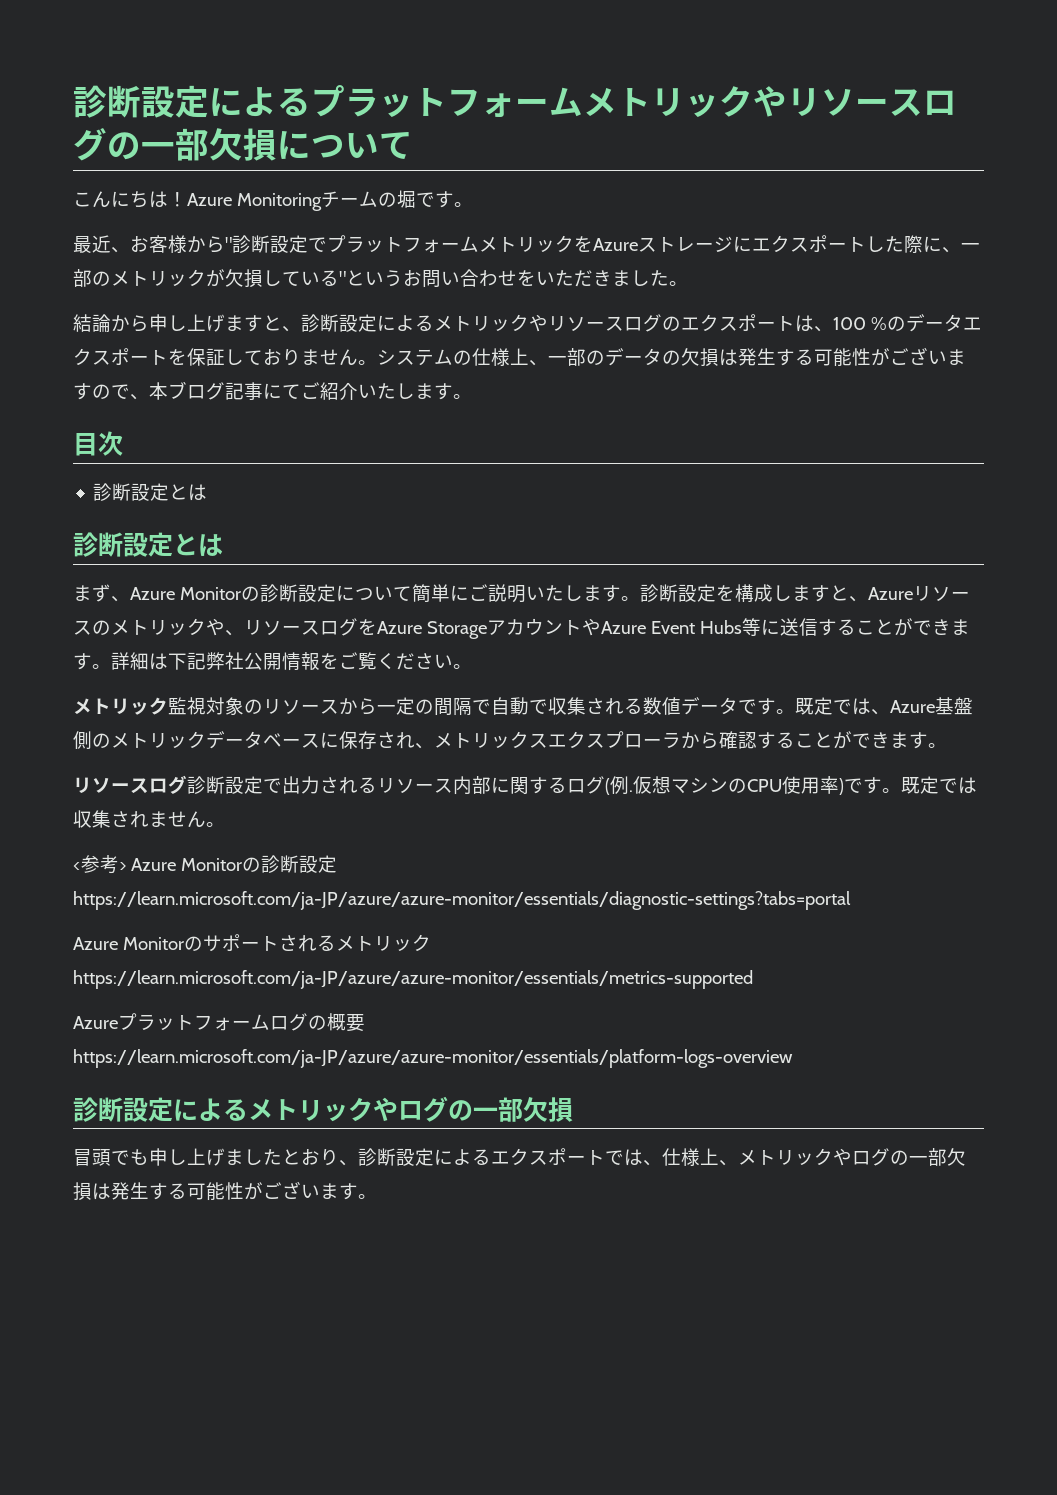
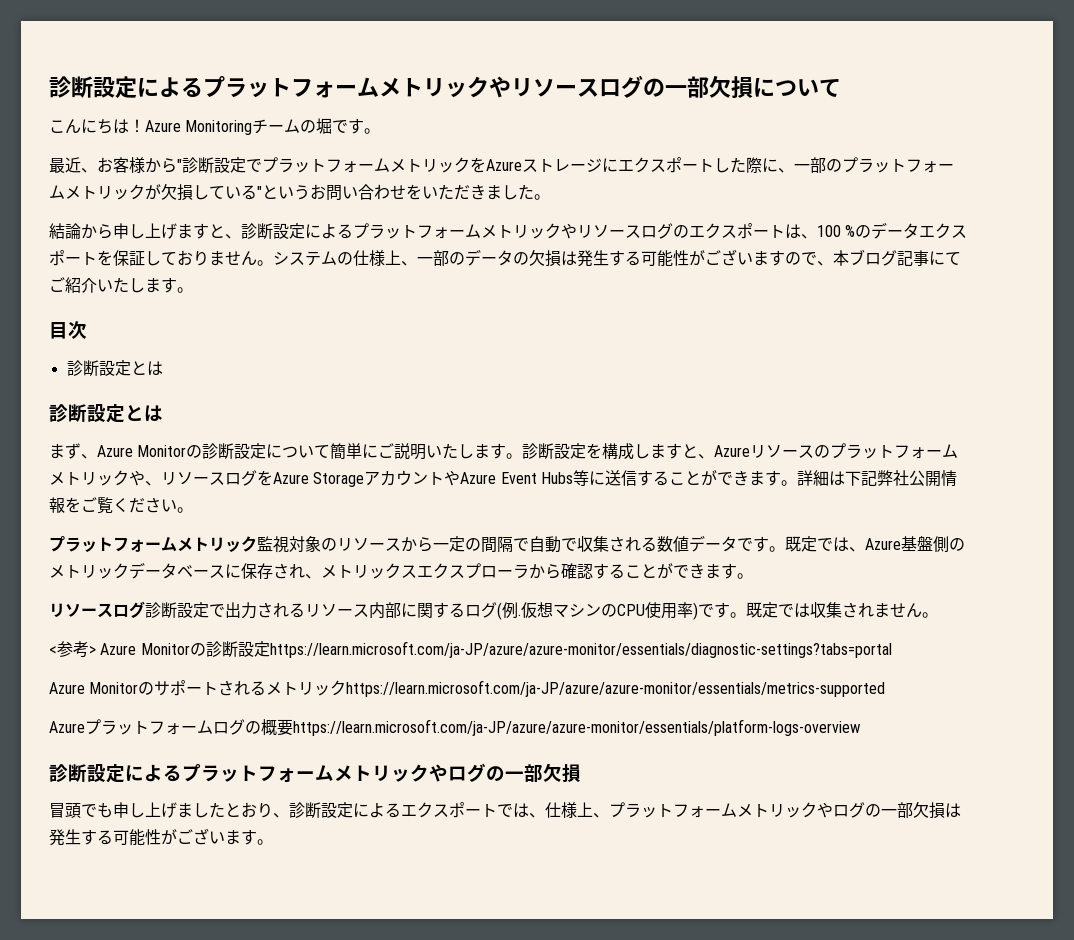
(111, 278) none -> [842,157,954,173] [49,185,65,199] プラットフォーム
(434, 323) none -> [353,223,481,239] プラットフォーム
(111, 627) none -> [830,443,959,459] プラットフォーム
(472, 666) none -> [49,536,177,552] プラットフォーム
(248, 1110) none -> [182,764,334,782] プラットフォーム
(738, 1163) none -> [609,802,737,818] プラットフォーム

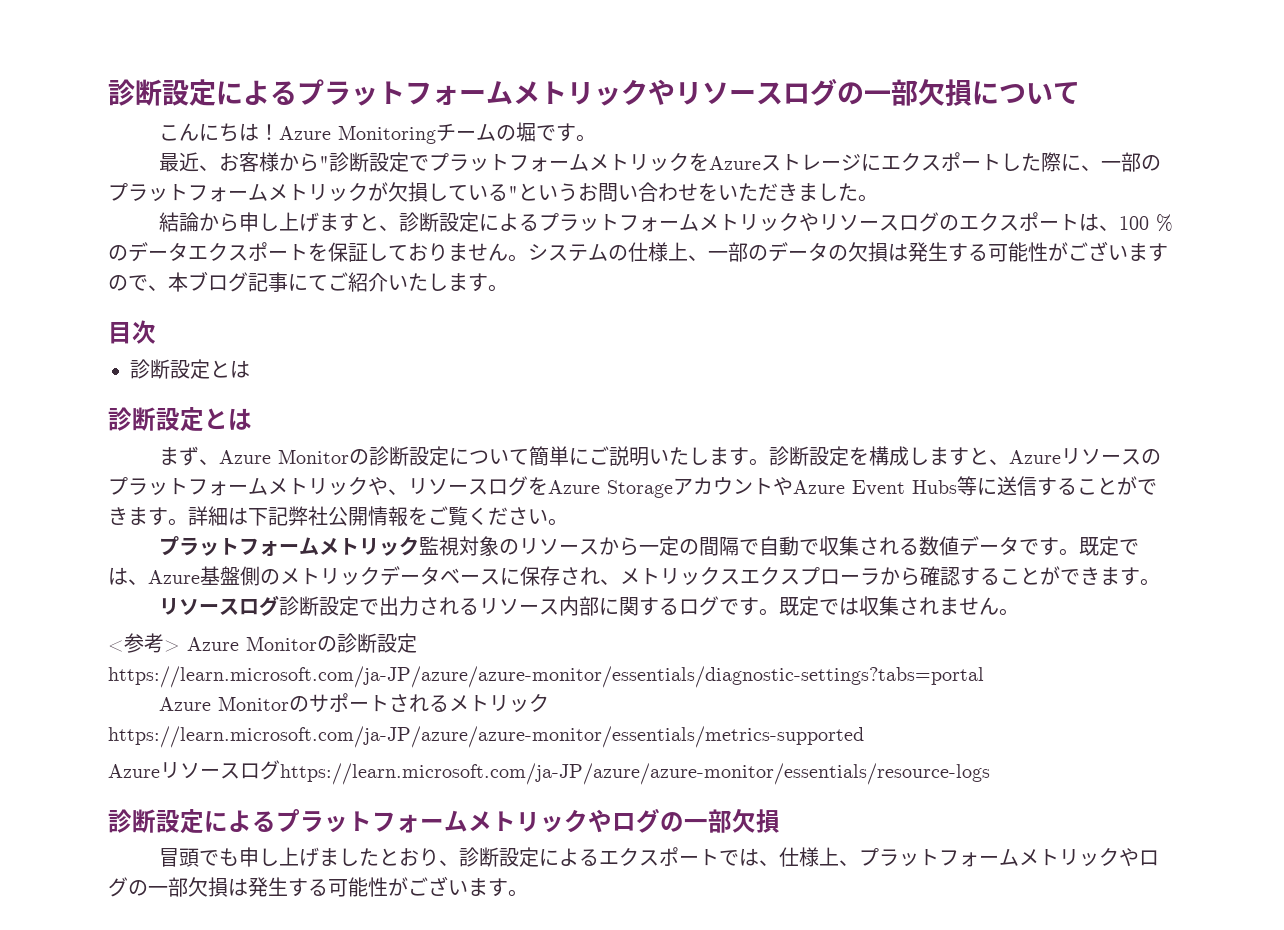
[497,602,698,620] (例.仮想マシンのCPU使用率) -> (720, 606) none
[85,719,860,736] プラットフォームログの概要https://learn.microsoft.com/ja-JP/azure/azure-monitor/essentials/platform-logs-overview -> [160,760,990,785] リソースログhttps://learn.microsoft.com/ja-JP/azure/azure-monitor/essentials/resource-logs

